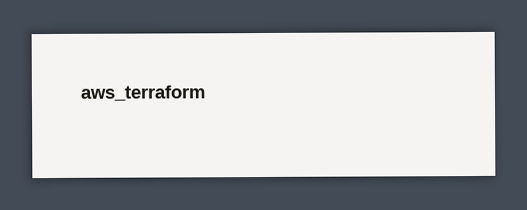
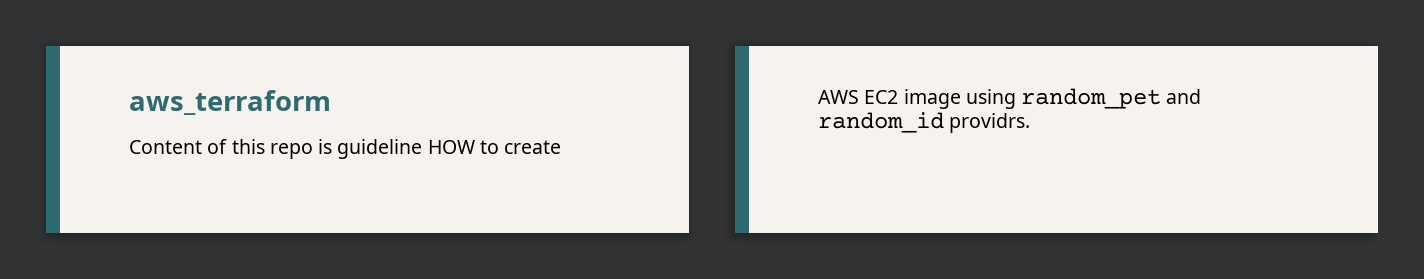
(205, 93) none -> [129,139,562,159] [818,88,1202,109] [818,112,1031,133] // Content of this repo is guideline HOW to create AWS EC2 image using random_pet and random_id providrs.

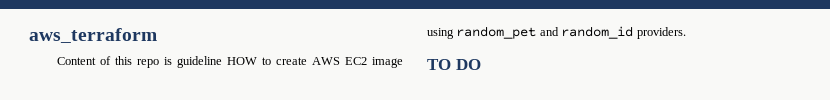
[949,113,1031,133] providrs. -> [636,27,686,39] [427,59,481,70] providers. // TO DO

